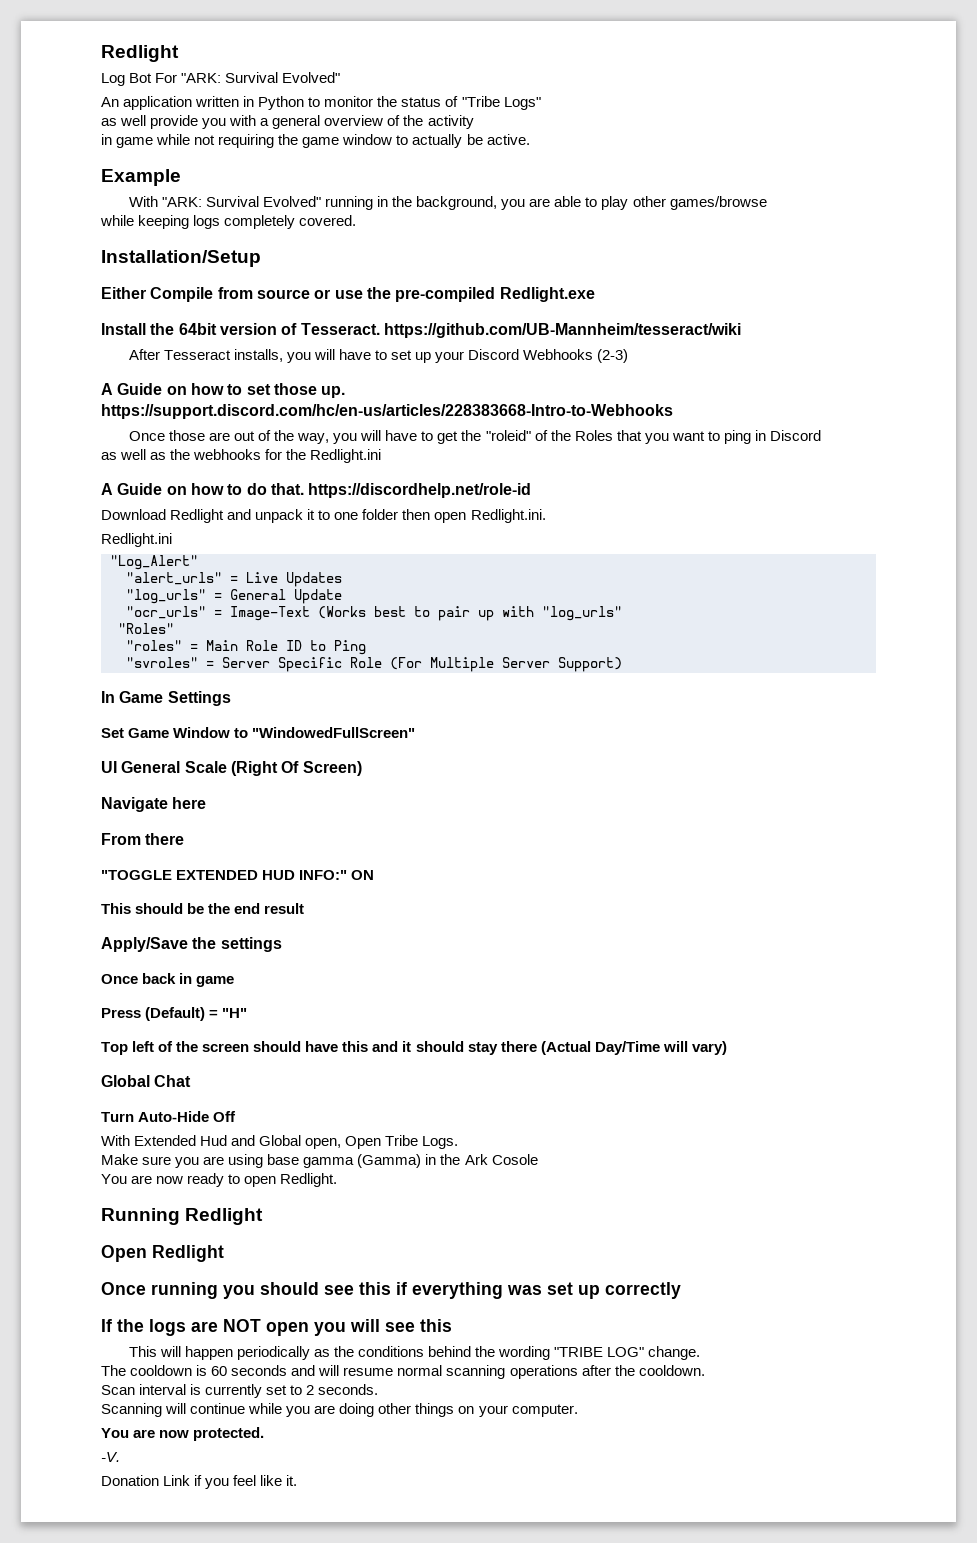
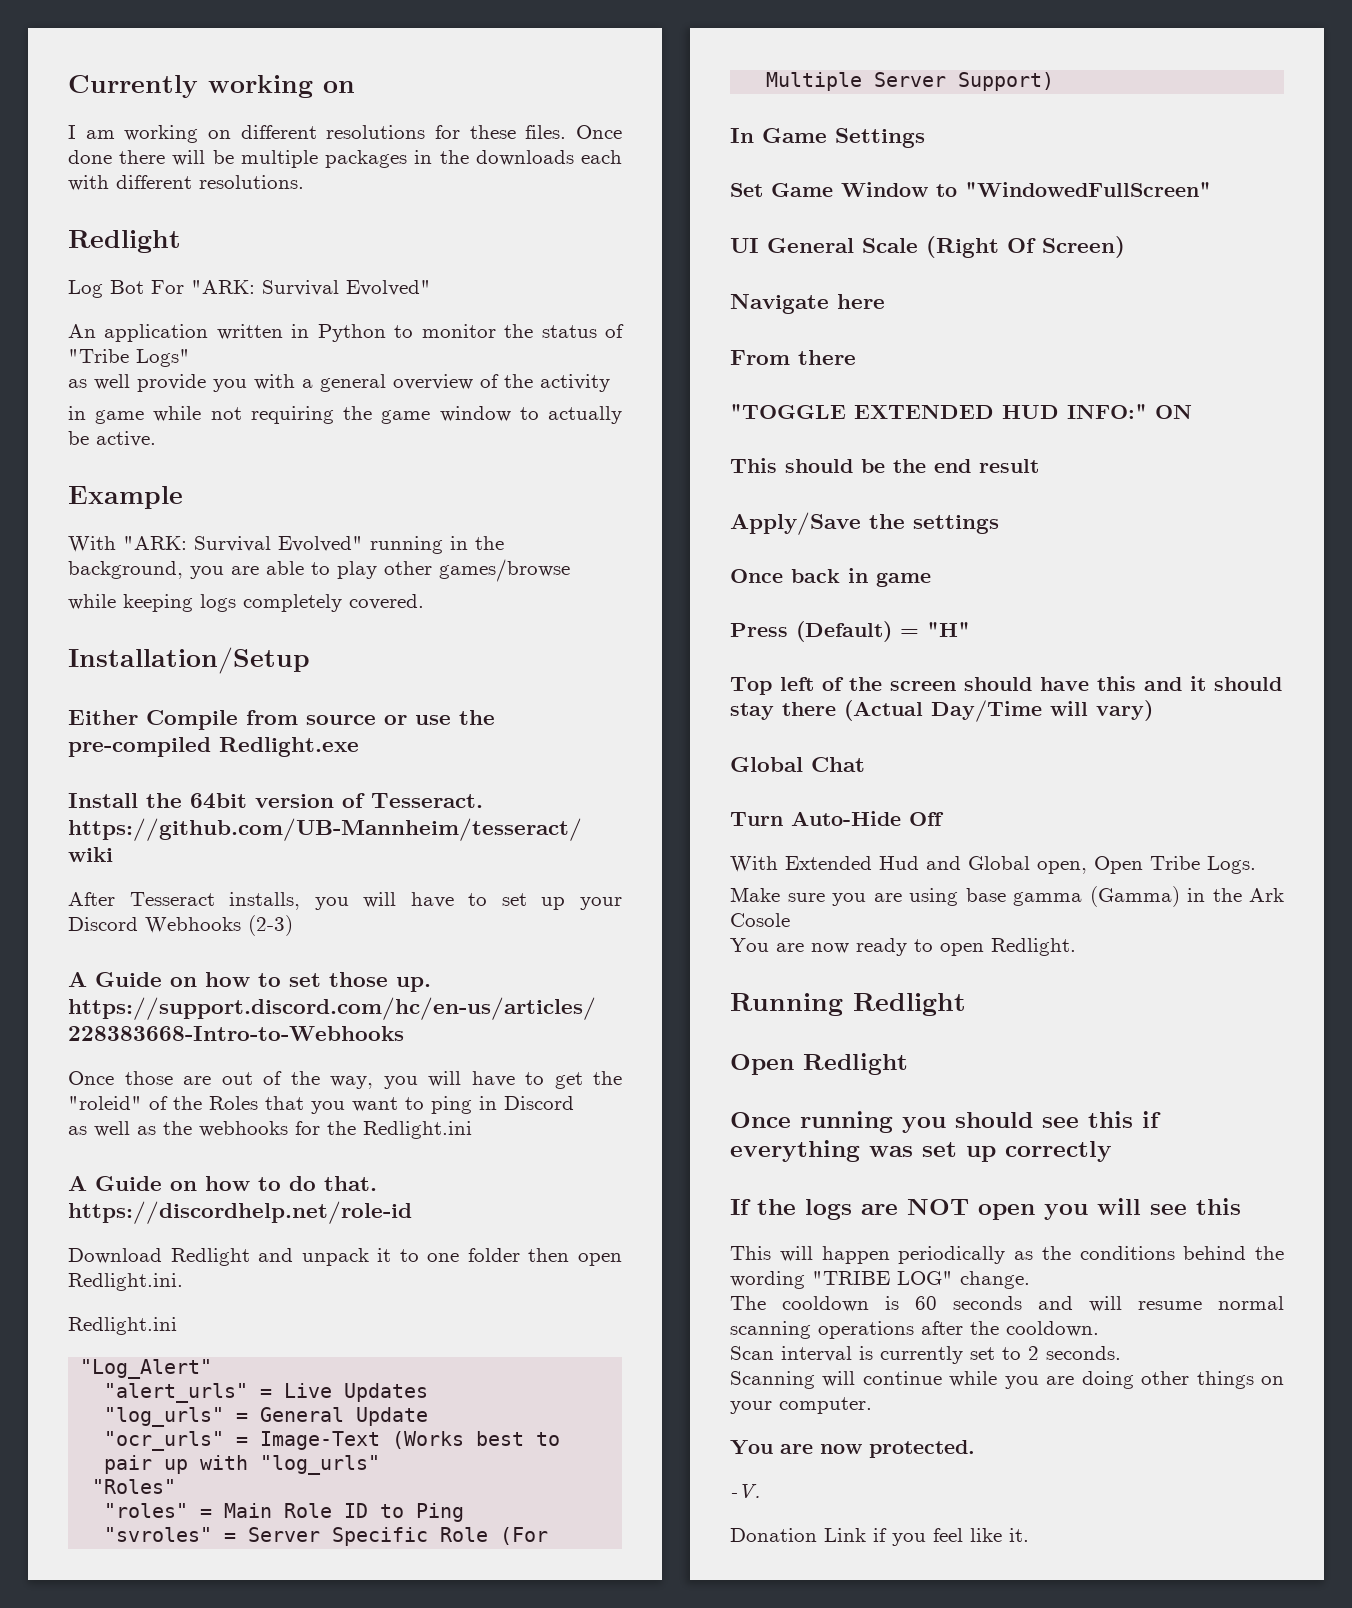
(101, 53) none -> [68,75,355,98] [68,125,622,143] [68,150,622,168] [68,175,304,191] Currently working on // I am working on different resolutions for these files. Once done there will be multiple packages in the downloads each with different resolutions. //

